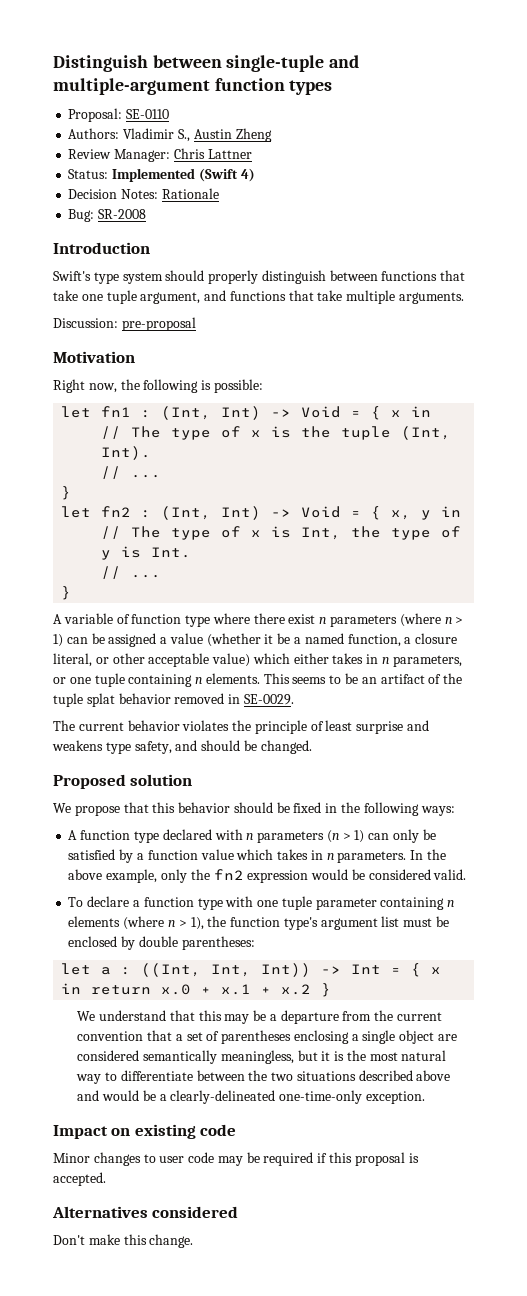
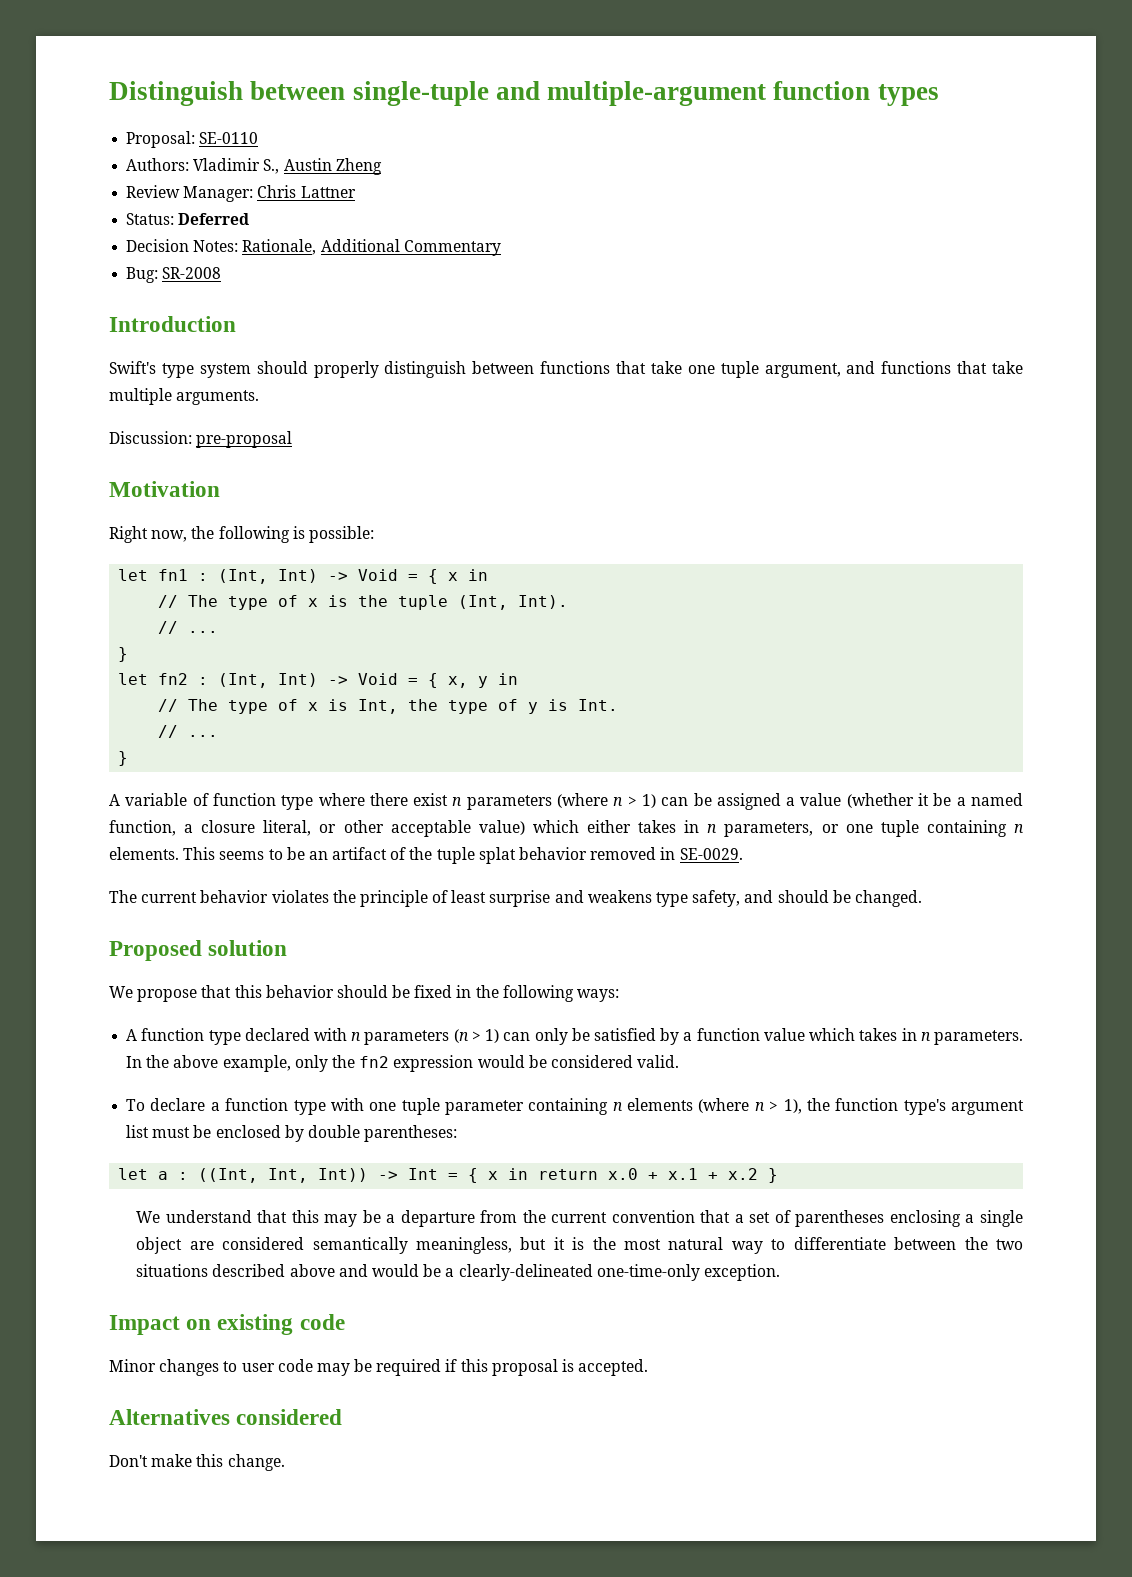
[112,168,255,182] Implemented (Swift 4) -> [178,213,250,225] Deferred
[161,188,219,199] Rationale -> [242,239,501,256] Rationale, Additional Commentary

